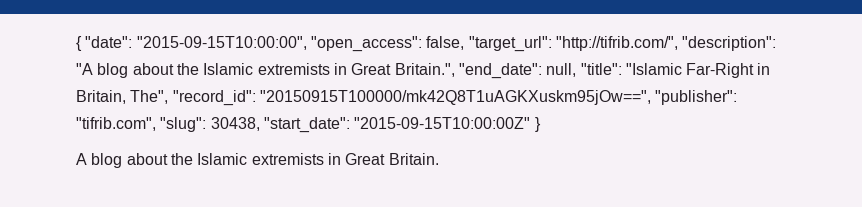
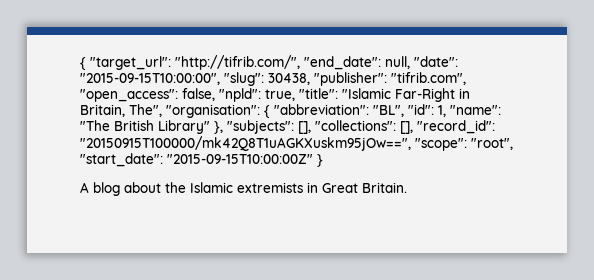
[76,36,777,52] [76,63,577,79] { "date": "2015-09-15T10:00:00", "open_access": false, "target_url": "http://tifrib.com/", "description": "A blog about the Islamic extremists in Great Britain.", "end_date": null, -> [80,55,458,70] [80,72,466,86] [80,88,295,102] { "target_url": "http://tifrib.com/", "end_date": null, "date": "2015-09-15T10:00:00", "slug": 30438, "publisher": "tifrib.com", "open_access": false, "npld": true,
[172,90,738,106] [76,117,260,132] "record_id": "20150915T100000/mk42Q8T1uAGKXuskm95jOw==", "publisher": "tifrib.com", "slug": 30438, -> [166,104,501,118] [80,120,495,134] [80,136,513,151] "organisation": { "abbreviation": "BL", "id": 1, "name": "The British Library" }, "subjects": [], "collections": [], "record_id": "20150915T100000/mk42Q8T1uAGKXuskm95jOw==", "scope": "root",

